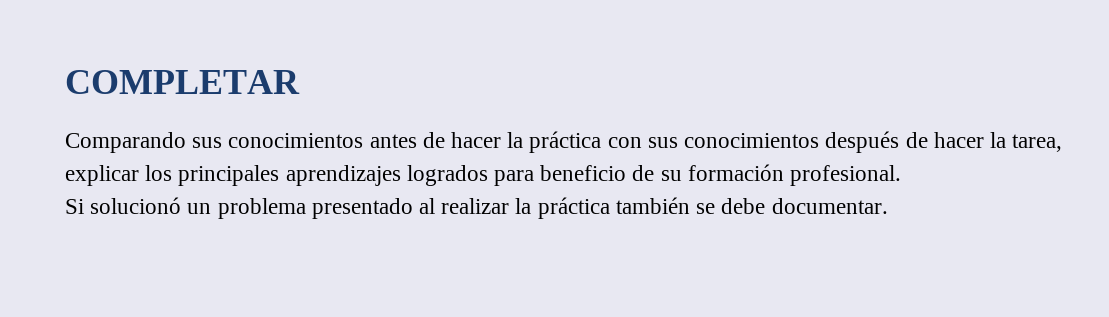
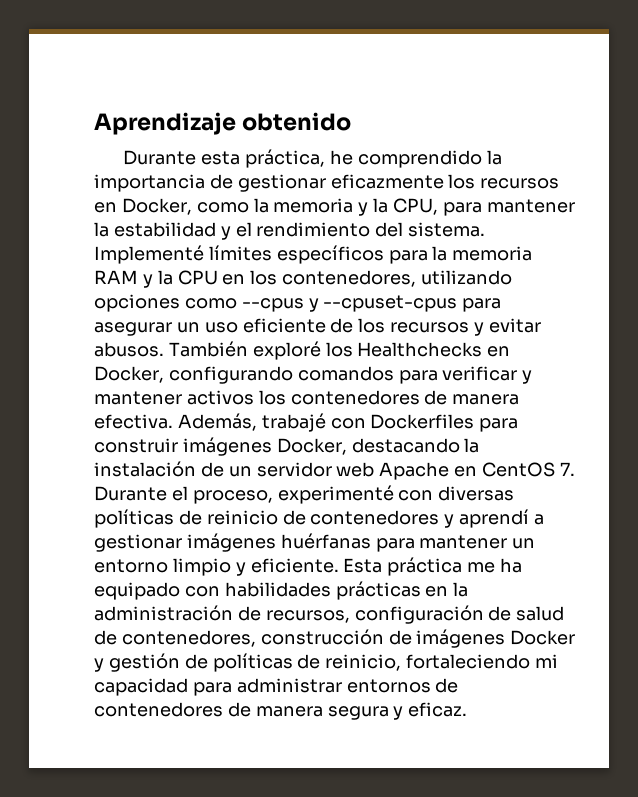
[65,70,300,94] [65,131,1063,153] [65,164,902,186] [65,197,888,219] COMPLETAR // Comparando sus conocimientos antes de hacer la práctica con sus conocimientos después de hacer la tarea, explicar los principales aprendizajes logrados para beneficio de su formación profesional. // Si solucionó un problema presentado al realizar la práctica también se debe documentar. -> [94,112,352,135] [123,149,502,168] [94,174,560,192] [94,198,575,216] [94,222,486,240] [94,245,533,264] [94,270,513,288] [94,294,502,312] [94,318,541,336] [94,341,511,360] [94,366,533,384] [94,390,520,405] [94,413,519,432] [94,437,480,456] [94,461,575,480] [94,485,515,504] [94,509,545,528] [94,533,536,552] [94,557,523,576] [94,581,469,600] [94,605,565,624] [94,629,576,648] [94,653,559,672] [94,678,459,696] [94,702,468,720] Aprendizaje obtenido // Durante esta práctica, he comprendido la importancia de gestionar eficazmente los recursos en Docker, como la memoria y la CPU, para mantener la estabilidad y el rendimiento del sistema. Implementé límites específicos para la memoria RAM y la CPU en los contenedores, utilizando opciones como --cpus y --cpuset-cpus para asegurar un uso eficiente de los recursos y evitar abusos. También exploré los Healthchecks en Docker, configurando comandos para verificar y mantener activos los contenedores de manera efectiva. Además, trabajé con Dockerfiles para construir imágenes Docker, destacando la instalación de un servidor web Apache en CentOS 7. Durante el proceso, experimenté con diversas políticas de reinicio de contenedores y aprendí a gestionar imágenes huérfanas para mantener un entorno limpio y eficiente. Esta práctica me ha equipado con habilidades prácticas en la administración de recursos, configuración de salud de contenedores, construcción de imágenes Docker y gestión de políticas de reinicio, fortaleciendo mi capacidad para administrar entornos de contenedores de manera segura y eficaz.

